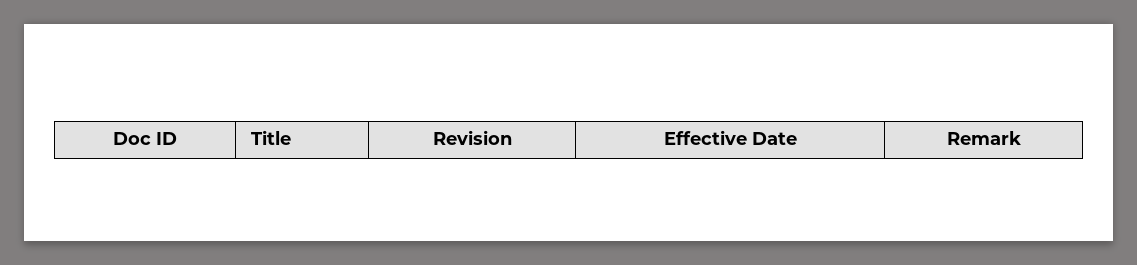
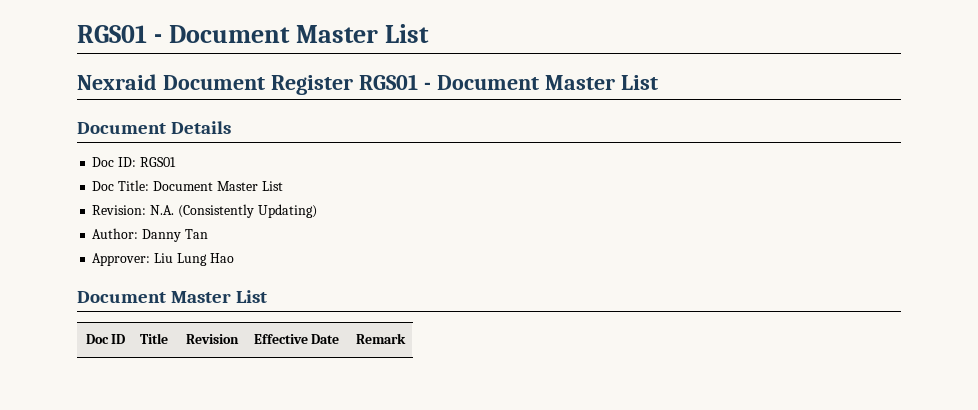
(113, 138) none -> [77,24,429,43] [77,74,658,95] [77,121,232,134] [92,157,176,167] [92,180,283,191] [92,204,317,218] [92,228,208,242] [92,253,234,266] [77,290,268,303] RGS01 - Document Master List // Nexraid Document Register RGS01 - Document Master List // Document Details // Doc ID: RGS01 // Doc Title: Document Master List // Revision: N.A. (Consistently Updating) // Author: Danny Tan // Approver: Liu Lung Hao // Document Master List //

